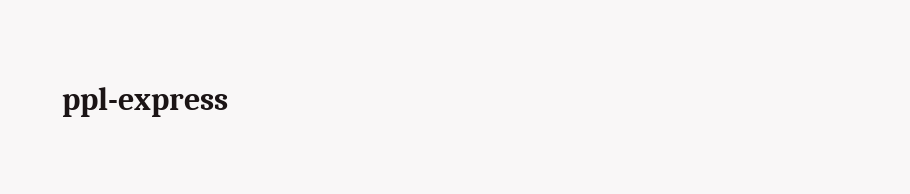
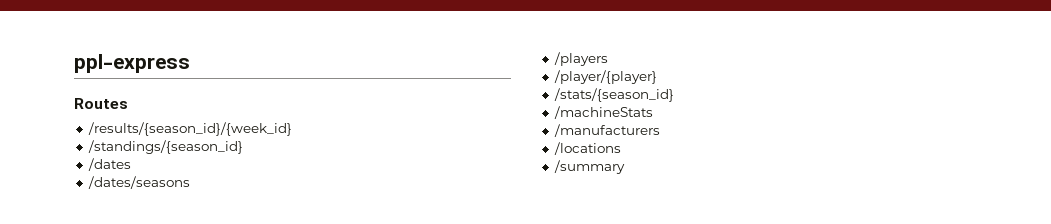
(228, 102) none -> [74,98,128,109] [87,122,292,136] [87,140,243,154] [87,158,131,171] [87,176,190,189] [553,52,608,66] [553,70,657,84] [553,88,674,102] [553,106,653,119] [553,124,660,137] [553,142,621,155] [553,160,625,174] // Routes // /results/{season_id}/{week_id} // /standings/{season_id} // /dates // /dates/seasons // /players // /player/{player} // /stats/{season_id} // /machineStats // /manufacturers // /locations // /summary

